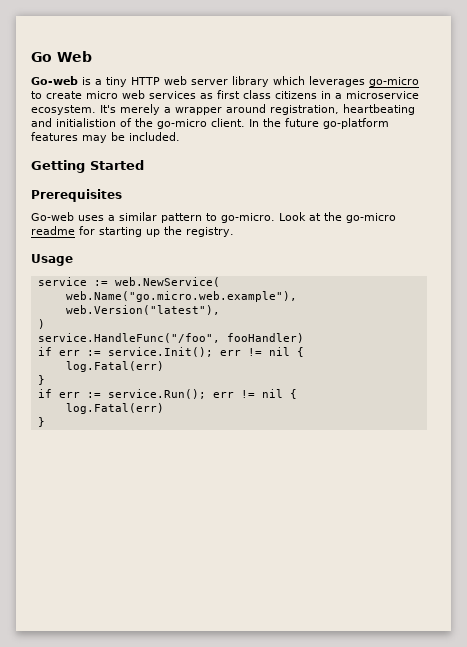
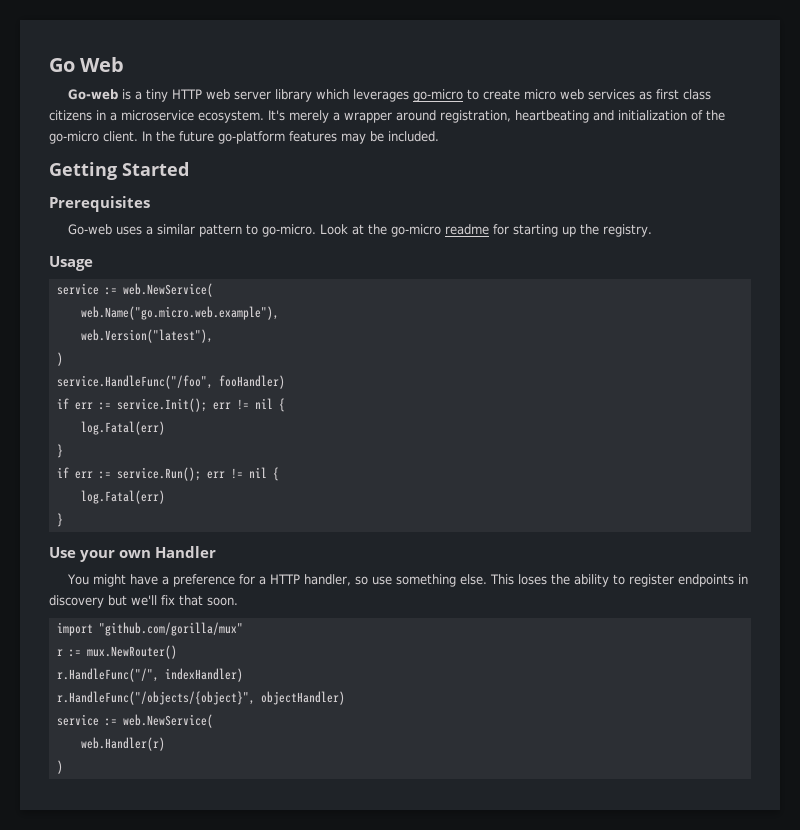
[56,118,116,127] initialistion -> [618,110,687,121] initialization
(45, 422) none -> [49,546,217,562] [66,574,748,587] [49,595,238,608] [56,622,243,636] [56,645,177,659] [56,668,243,682] [56,691,345,705] [56,714,213,728] [80,737,165,751] [56,760,63,774] // Use your own Handler // You might have a preference for a HTTP handler, so use something else. This loses the ability to register endpoints in discovery but we'll fix that soon. // import "github.com/gorilla/mux" // r := mux.NewRouter() // r.HandleFunc("/", indexHandler) // r.HandleFunc("/objects/{object}", objectHandler) // service := web.NewService( // web.Handler(r) // )

